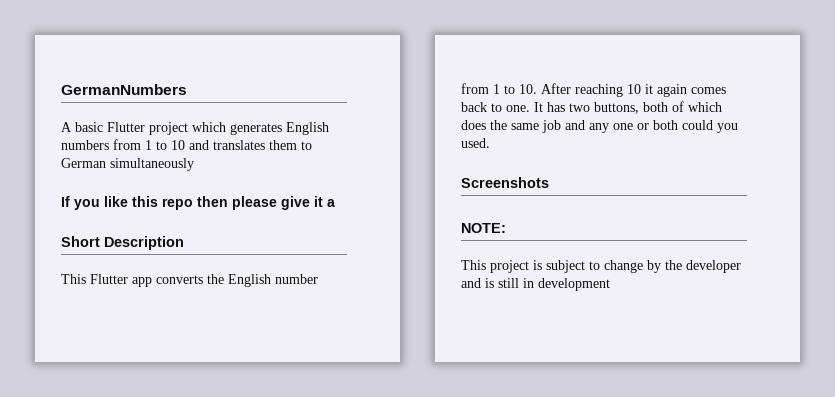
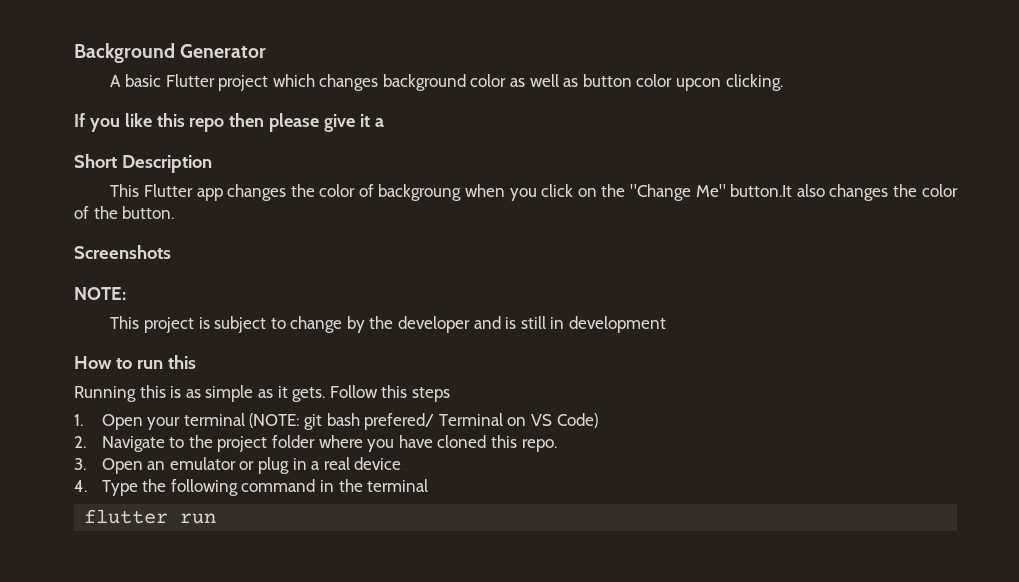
[61,84,187,95] GermanNumbers -> [74,43,267,63] Background Generator
[230,122,329,135] [61,139,312,150] [61,158,194,171] generates English numbers from 1 to 10 and translates them to German simultaneously -> [319,74,783,91] changes background color as well as button color upcon clicking.
[156,274,318,287] [461,83,726,97] [461,101,722,114] [461,120,738,133] [461,138,490,148] converts the English number from 1 to 10. After reaching 10 it again comes back to one. It has two buttons, both of which does the same job and any one or both could you used. -> [227,184,958,201] [74,206,175,219] changes the color of backgroung when you click on the "Change Me" button.It also changes the color of the button.
(610, 284) none -> [74,355,196,369] [74,385,450,402] [74,413,598,430] [74,435,557,452] [74,457,402,474] [74,479,429,496] [84,509,217,524] // How to run this // Running this is as simple as it gets. Follow this steps // 1. Open your terminal (NOTE: git bash prefered/ Terminal on VS Code) // 2. Navigate to the project folder where you have cloned this repo. // 3. Open an emulator or plug in a real device // 4. Type the following command in the terminal // flutter run

